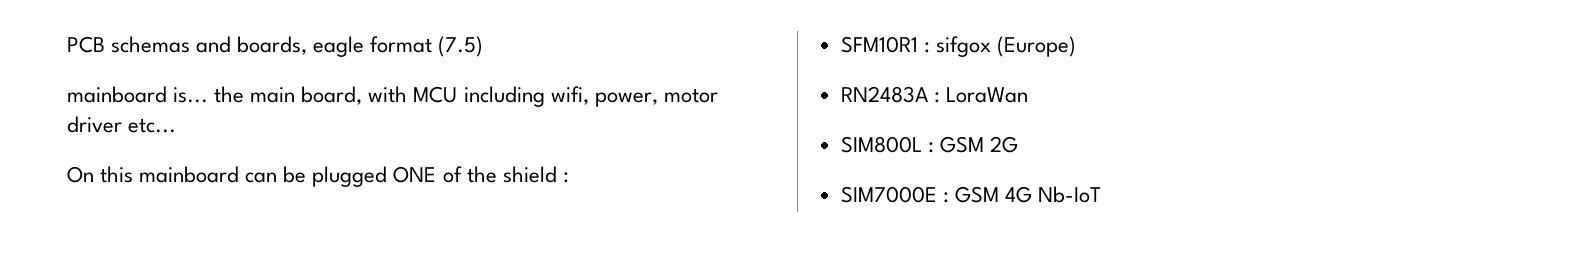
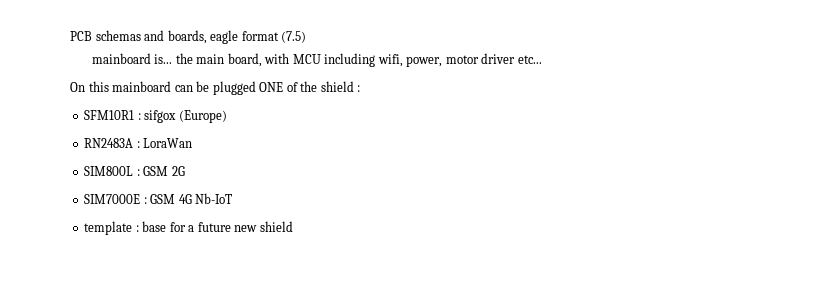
(1102, 194) none -> [84,221,293,235] // template : base for a future new shield

